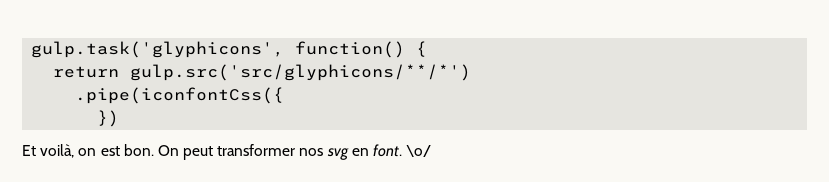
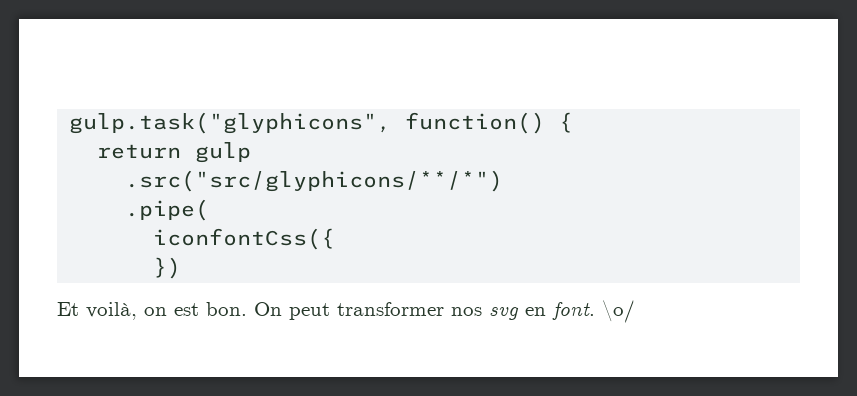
[31,41,285,58] gulp.task('glyphicons', -> [69,112,392,134] gulp.task("glyphicons",
[130,64,472,81] [75,87,285,104] gulp.src('src/glyphicons/**/*') // .pipe(iconfontCss({ -> [195,142,252,163] [125,170,504,192] [125,199,210,221] [153,228,336,250] gulp // .src("src/glyphicons/**/*") // .pipe( // iconfontCss({

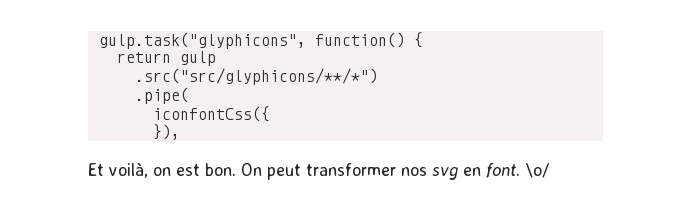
[153,257,182,279] }) -> [152,124,180,140] }),

